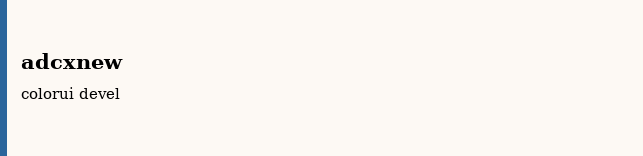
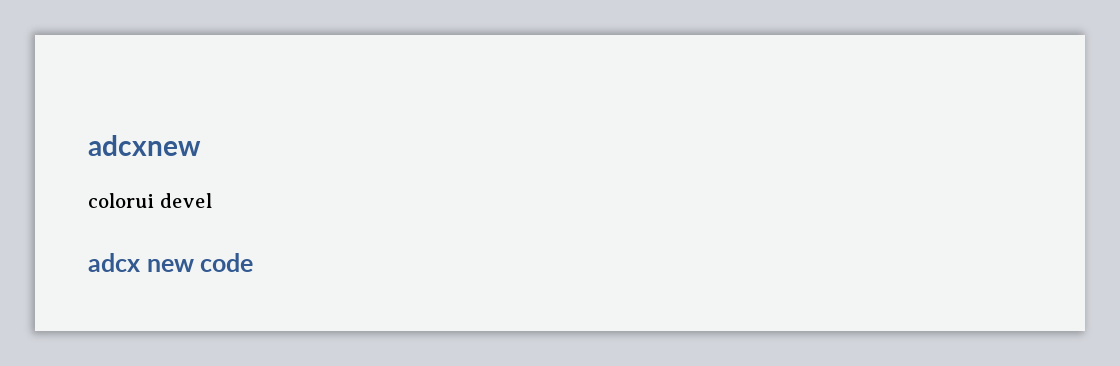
(120, 93) none -> [88,253,254,272] // adcx new code

